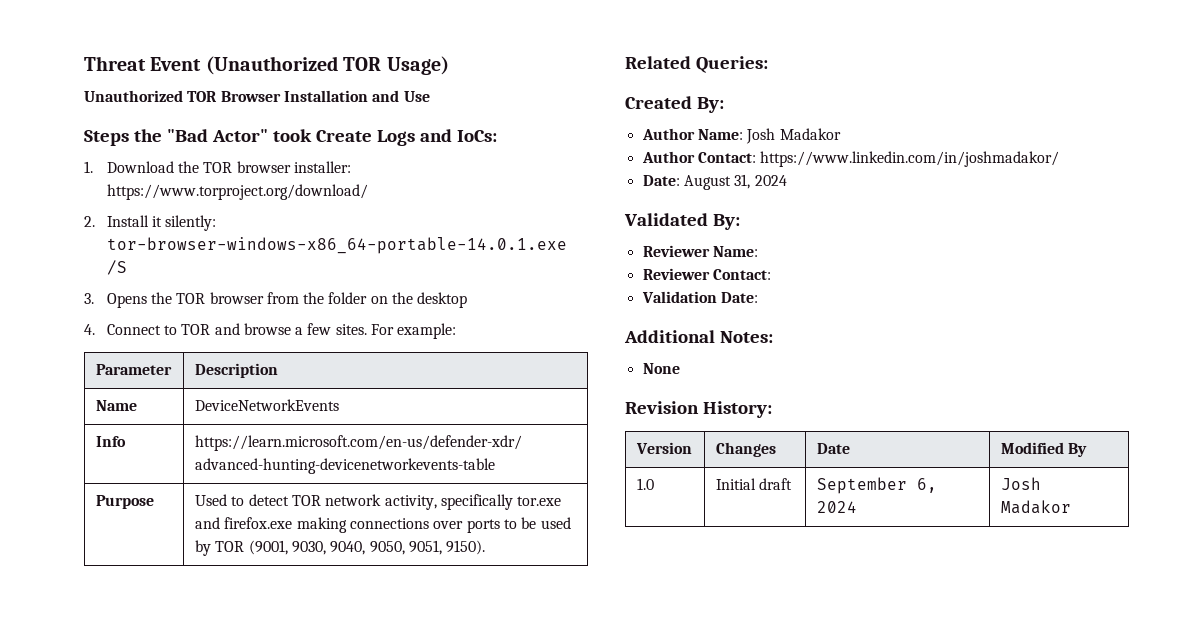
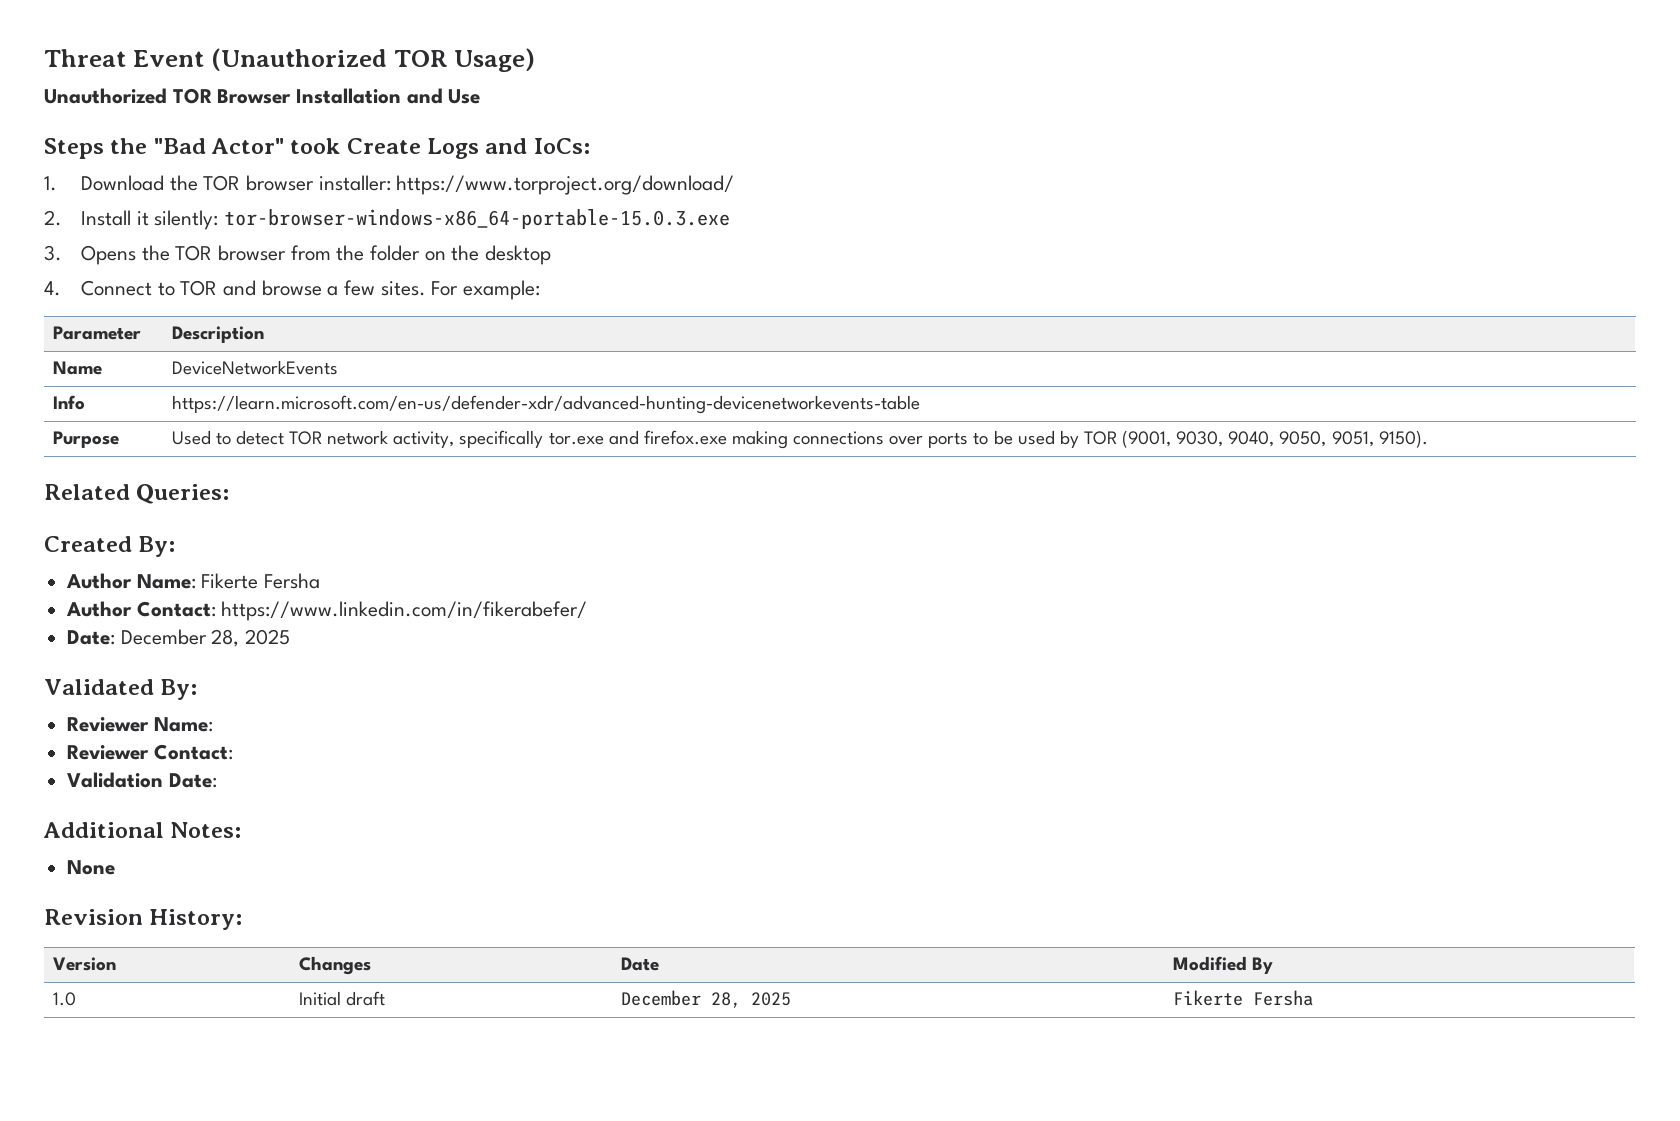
[106,237,567,254] [106,260,127,275] tor-browser-windows-x86_64-portable-14.0.1.exe /S -> [224,209,731,229] tor-browser-windows-x86_64-portable-15.0.3.exe
[746,128,841,144] Josh Madakor -> [201,573,321,589] Fikerte Fersha
[760,151,1060,167] [642,174,787,190] https://www.linkedin.com/in/joshmadakor/ // Date: August 31, 2024 -> [221,601,588,621] [67,629,291,647] https://www.linkedin.com/in/fikerabefer/ // Date: December 28, 2025
[816,477,937,494] [816,501,857,513] [1000,477,1041,490] [1000,500,1071,514] September 6, 2024 | Josh Madakor -> [620,990,791,1008] [1172,990,1313,1006] December 28, 2025 | Fikerte Fersha

